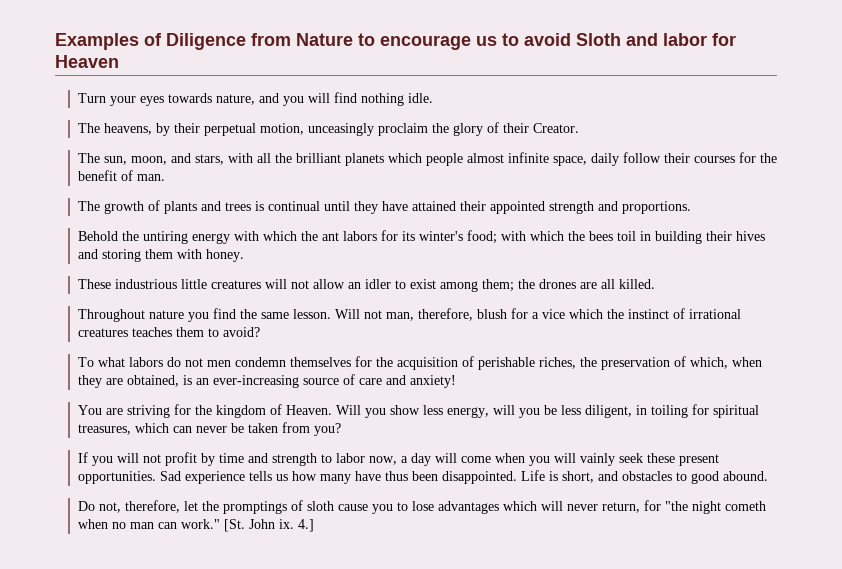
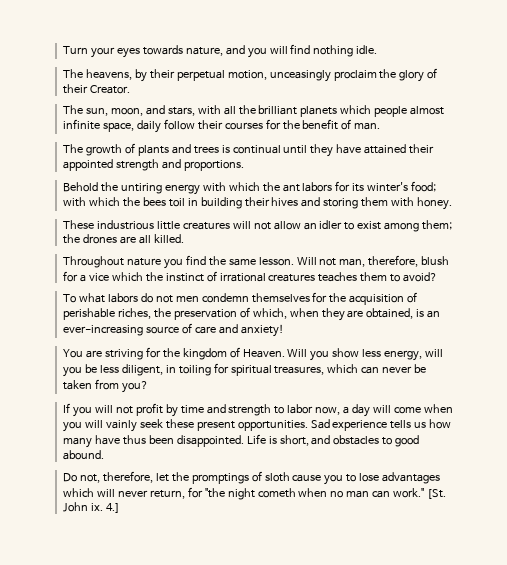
[55,33,736,50] [55,55,119,68] Examples of Diligence from Nature to encourage us to avoid Sloth and labor for Heaven // -> (62, 50) none

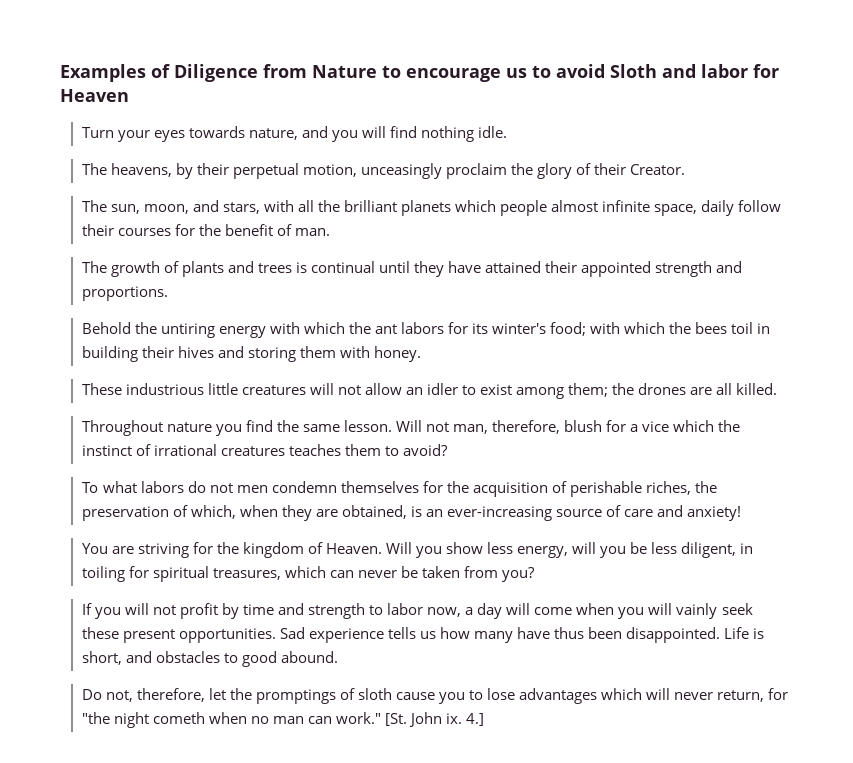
(62, 50) none -> [60,64,779,82] [60,89,129,102] Examples of Diligence from Nature to encourage us to avoid Sloth and labor for Heaven //

